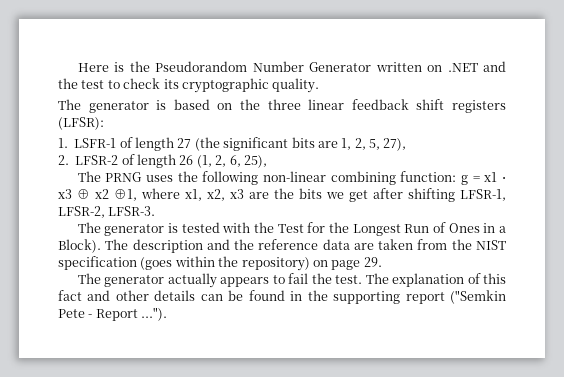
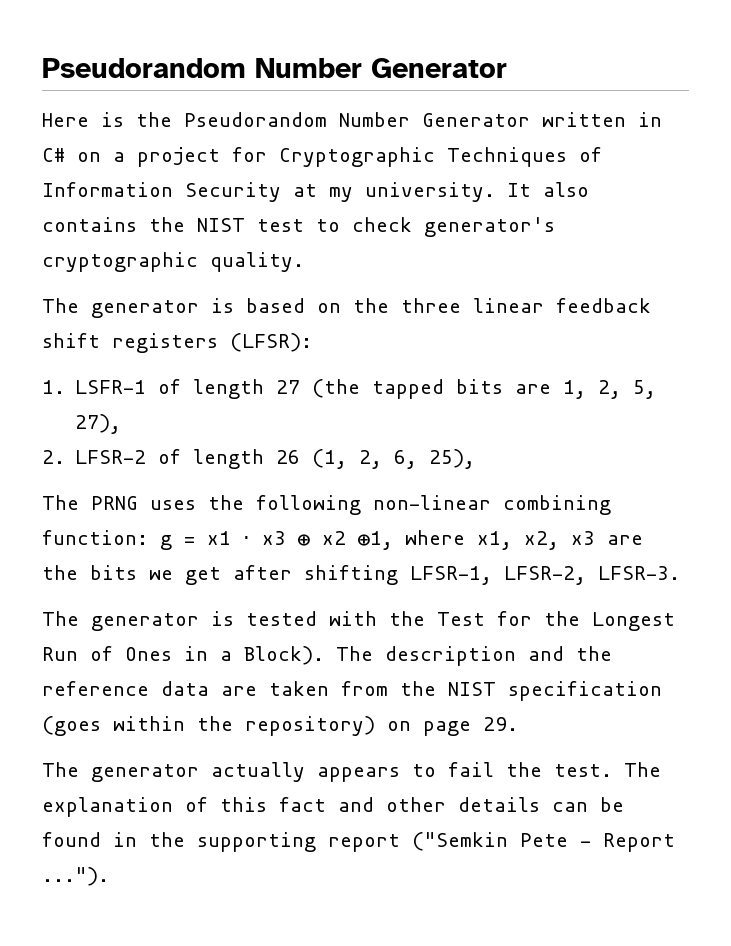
(77, 67) none -> [42,58,507,78] Pseudorandom Number Generator //
[427,61,506,72] [58,78,78,89] on .NET and the -> [638,112,662,127] [42,147,602,167] [42,182,589,202] [42,217,245,232] in C# on a project for Cryptographic Techniques of Information Security at my university. It also contains the NIST
[163,79,179,89] its -> [424,217,555,237] generator's
[223,137,289,151] significant -> [372,379,445,399] tapped

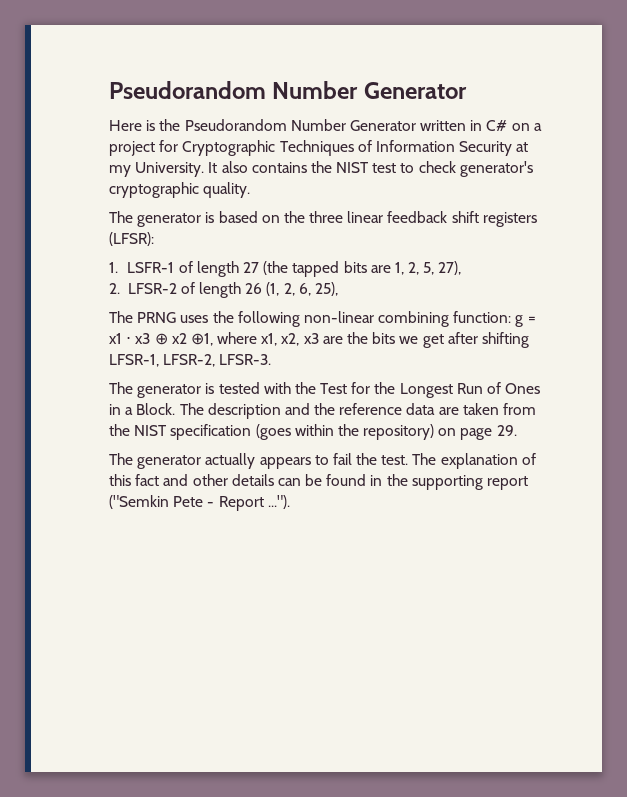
[365,182,495,202] university. -> [135,162,205,177] University.
[244,646,324,665] Block). -> [136,403,176,415] Block.

